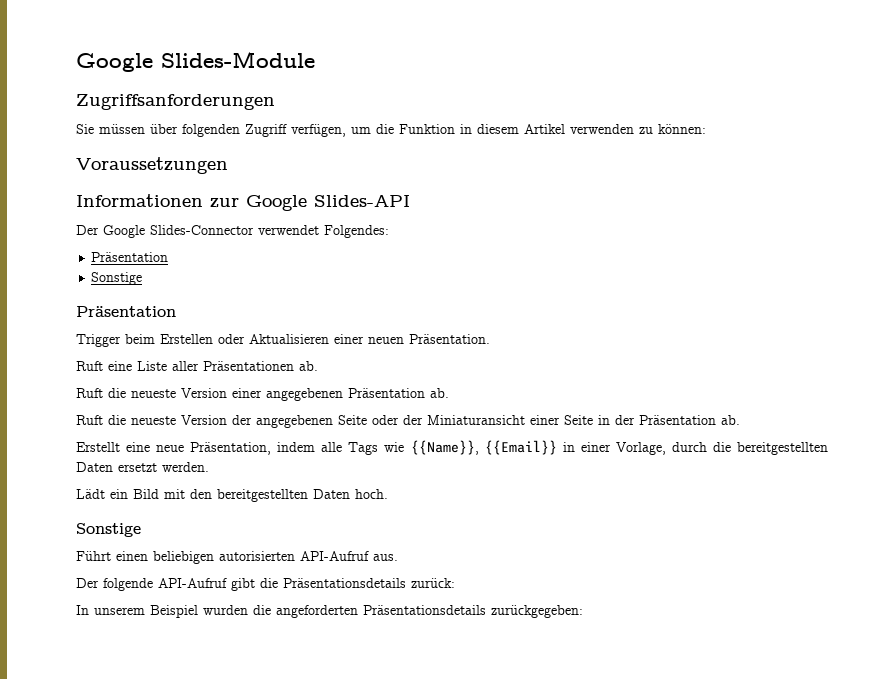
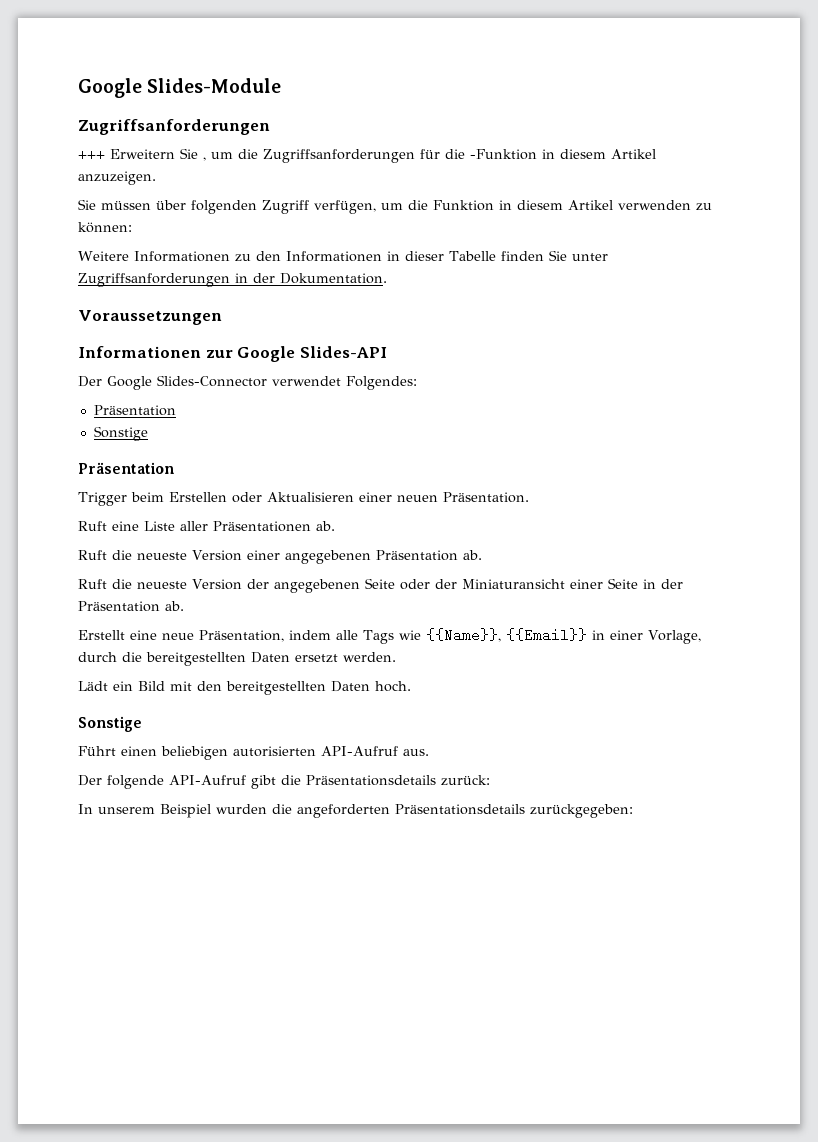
(275, 102) none -> [78,148,656,163] [78,171,156,185] // +++ Erweitern Sie , um die Zugriffsanforderungen für die -Funktion in diesem Artikel anzuzeigen.
(706, 129) none -> [78,250,608,262] [78,273,387,287] // Weitere Informationen zu den Informationen in dieser Tabelle finden Sie unter Zugriffsanforderungen in der Dokumentation.

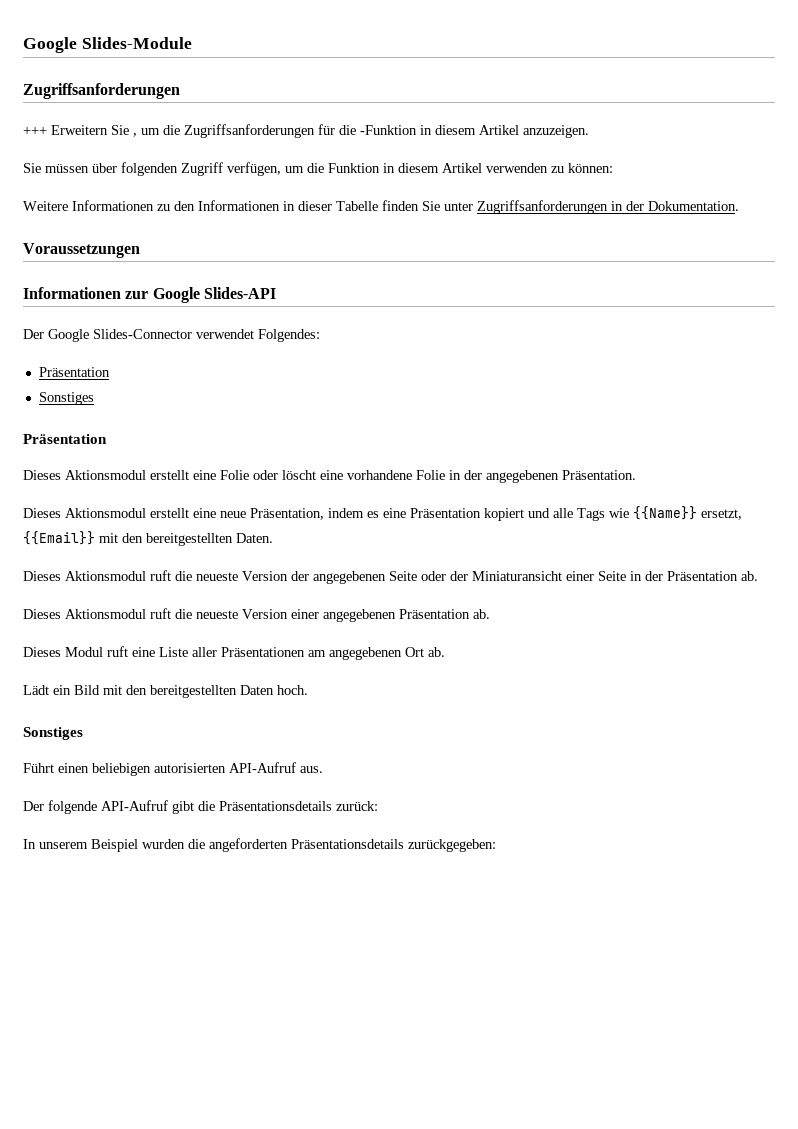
[93,426,148,441] [78,462,174,474] [78,492,529,506] [78,521,335,532] [78,550,482,564] [78,579,107,589] Sonstige // Präsentation // Trigger beim Erstellen oder Aktualisieren einer neuen Präsentation. // Ruft eine Liste aller Präsentationen ab. // Ruft die neueste Version einer angegebenen Präsentation ab. // Ruft -> [38,392,94,405] [23,434,107,444] [23,470,636,483] [23,506,742,521] [23,531,273,546] [23,570,171,581] Sonstiges // Präsentation // Dieses Aktionsmodul erstellt eine Folie oder löscht eine vorhandene Folie in der angegebenen Präsentation. // Dieses Aktionsmodul erstellt eine neue Präsentation, indem es eine Präsentation kopiert und alle Tags wie {{Name}} ersetzt, {{Email}} mit den bereitgestellten Daten. // Dieses Aktionsmodul ruft
[78,628,701,644] [78,652,396,666] Erstellt eine neue Präsentation, indem alle Tags wie {{Name}}, {{Email}} in einer Vorlage, durch die bereitgestellten Daten ersetzt werden. -> [23,608,490,622] [23,646,445,660] Dieses Aktionsmodul ruft die neueste Version einer angegebenen Präsentation ab. // Dieses Modul ruft eine Liste aller Präsentationen am angegebenen Ort ab.
[78,716,142,732] Sonstige -> [23,727,83,740] Sonstiges

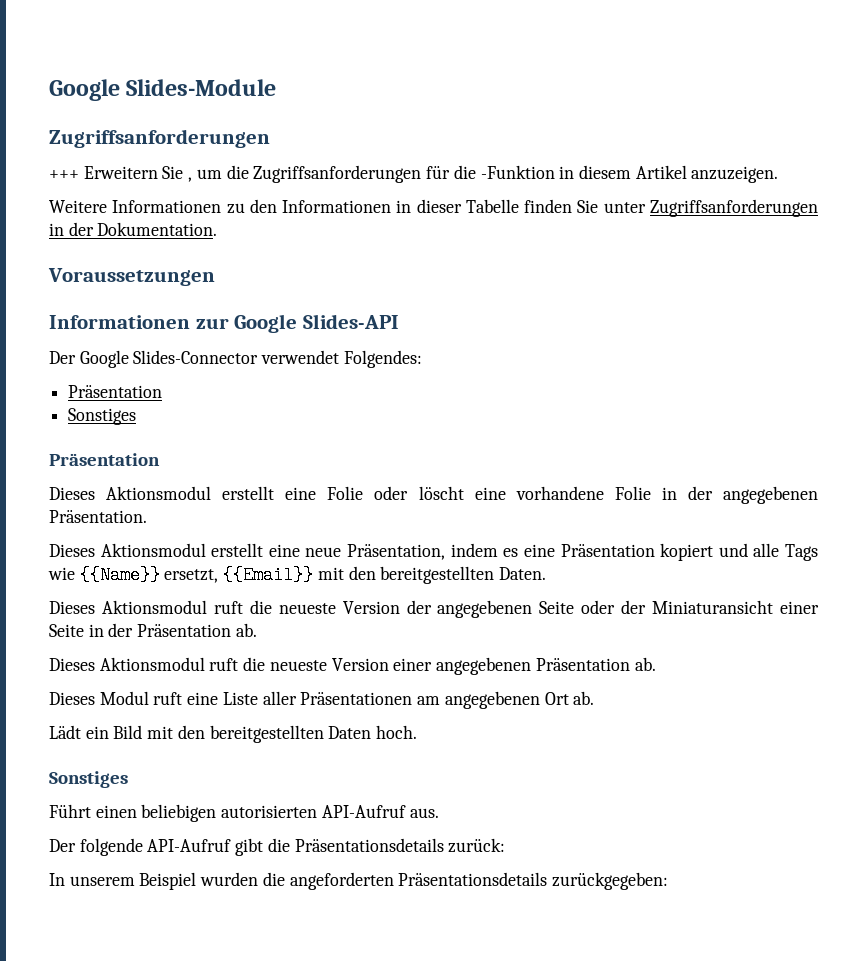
[23,162,613,176] // Sie müssen über folgenden Zugriff verfügen, um die Funktion in diesem Artikel verwenden zu können: -> (779, 174) none

